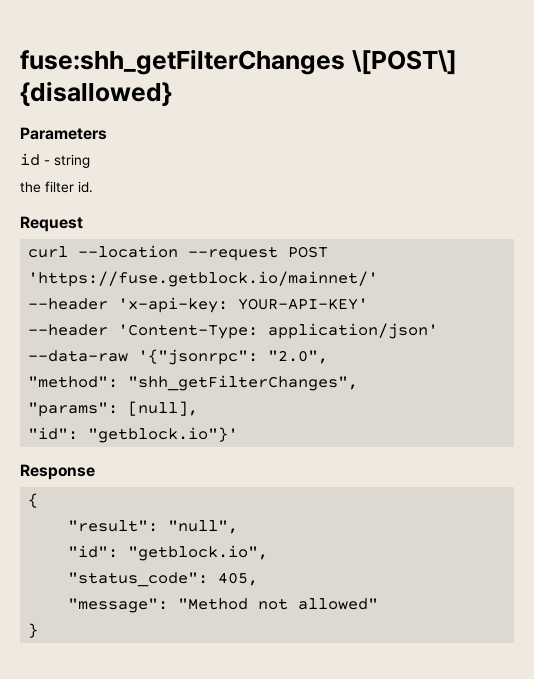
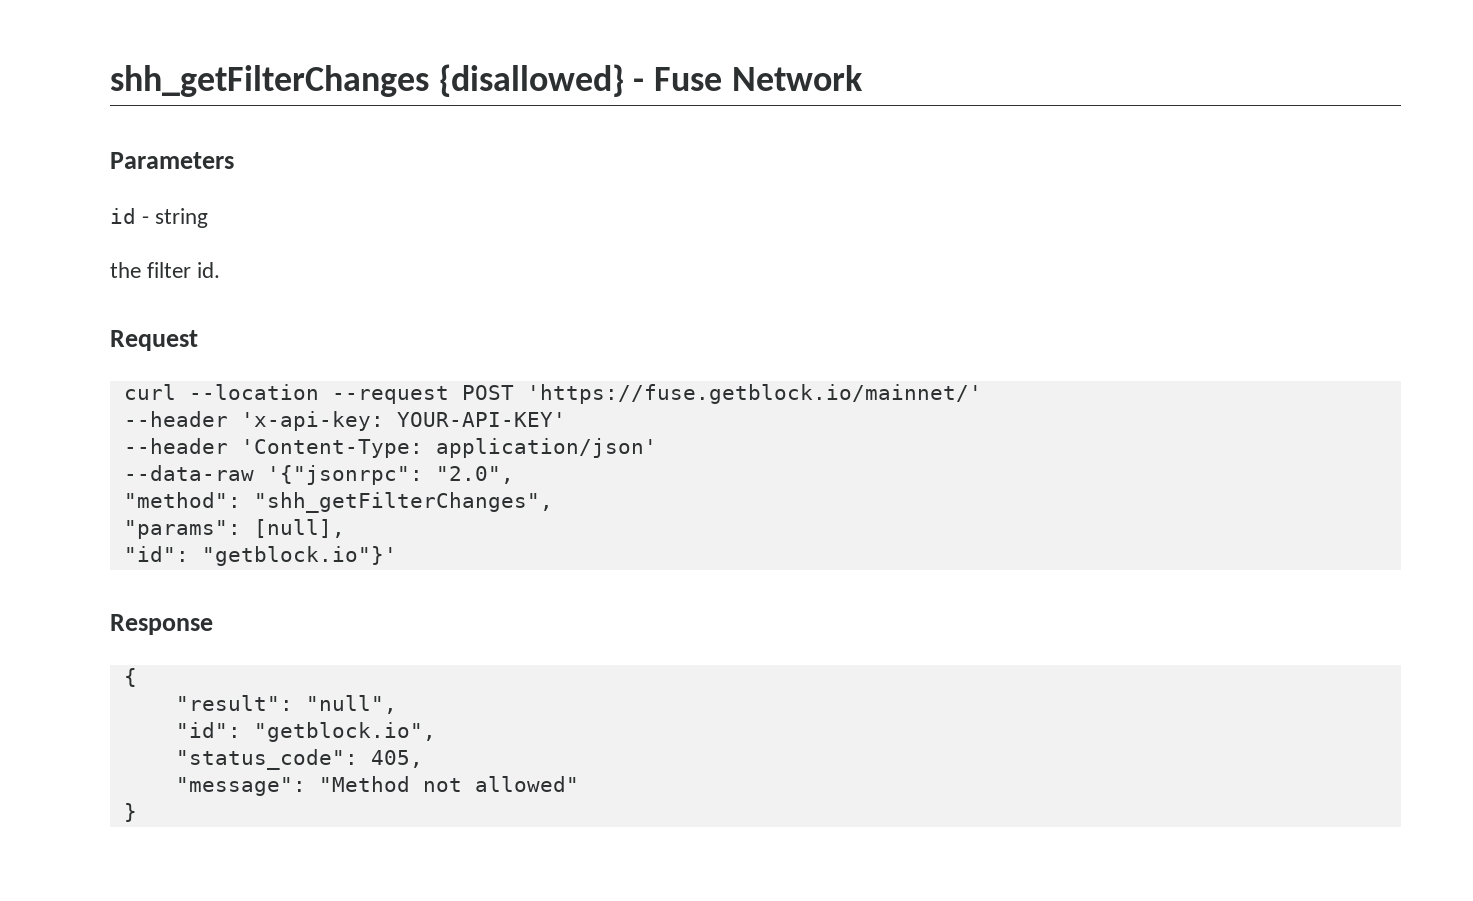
[20,49,457,75] fuse:shh_getFilterChanges \[POST\] -> [110,65,429,97] shh_getFilterChanges
(172, 94) none -> [633,65,863,91] - Fuse Network

